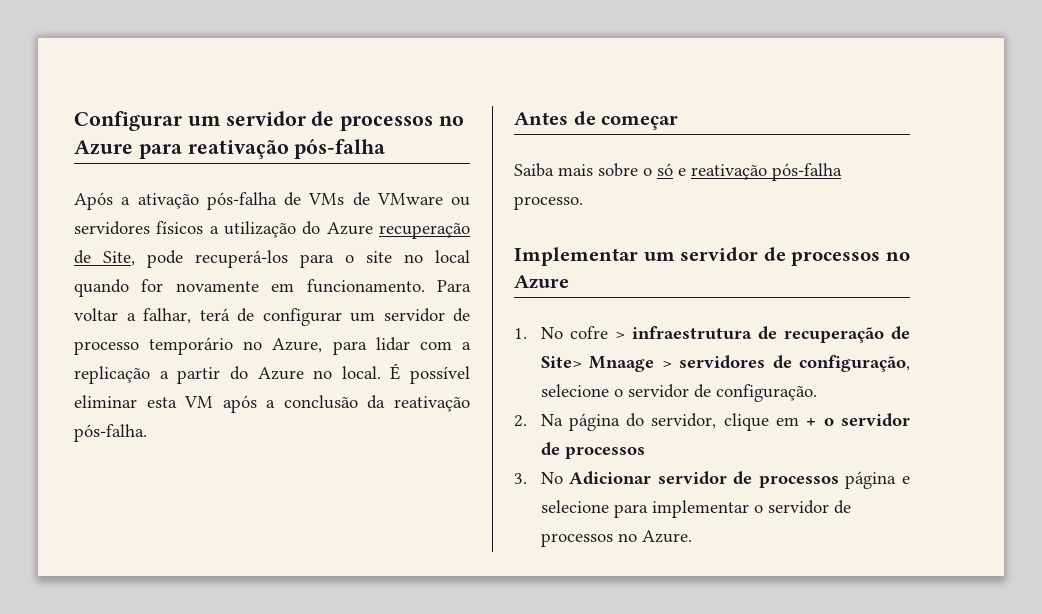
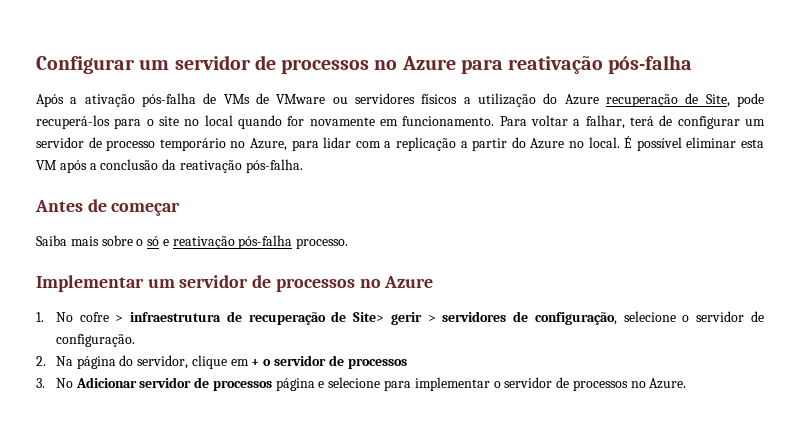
[589,356,655,372] Mnaage -> [390,312,422,325] gerir

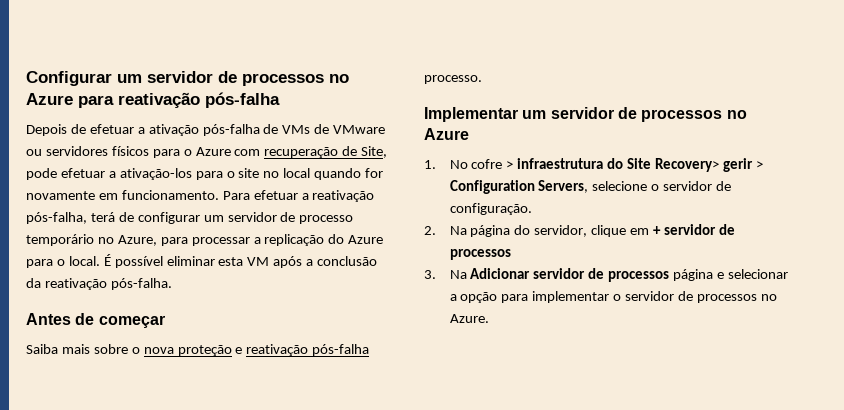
[36,94,64,107] Após -> [26,124,134,136] Depois de efetuar
[463,93,599,107] a utilização do Azure -> [152,147,261,158] para o Azure com
[36,115,110,129] recuperá-los -> [60,168,192,180] efetuar a ativação-los
[531,115,625,129] voltar a falhar, -> [253,190,375,202] [26,212,87,224] efetuar a reativação pós-falha,
[323,137,585,151] lidar com a replicação a partir do Azure no -> [191,234,384,246] [26,259,65,268] processar a replicação do Azure para o
[147,236,160,246] só -> [143,345,232,356] nova proteção
[226,311,617,325] de recuperação de Site> gerir > servidores de configuração, -> [607,158,763,172] [449,180,589,194] do Site Recovery> gerir > Configuration Servers,
[263,359,272,366] o -> (662, 230) none
[55,378,73,388] No -> [449,270,467,279] Na
[328,377,381,388] selecione -> [727,269,788,279] [449,292,498,303] selecionar a opção

